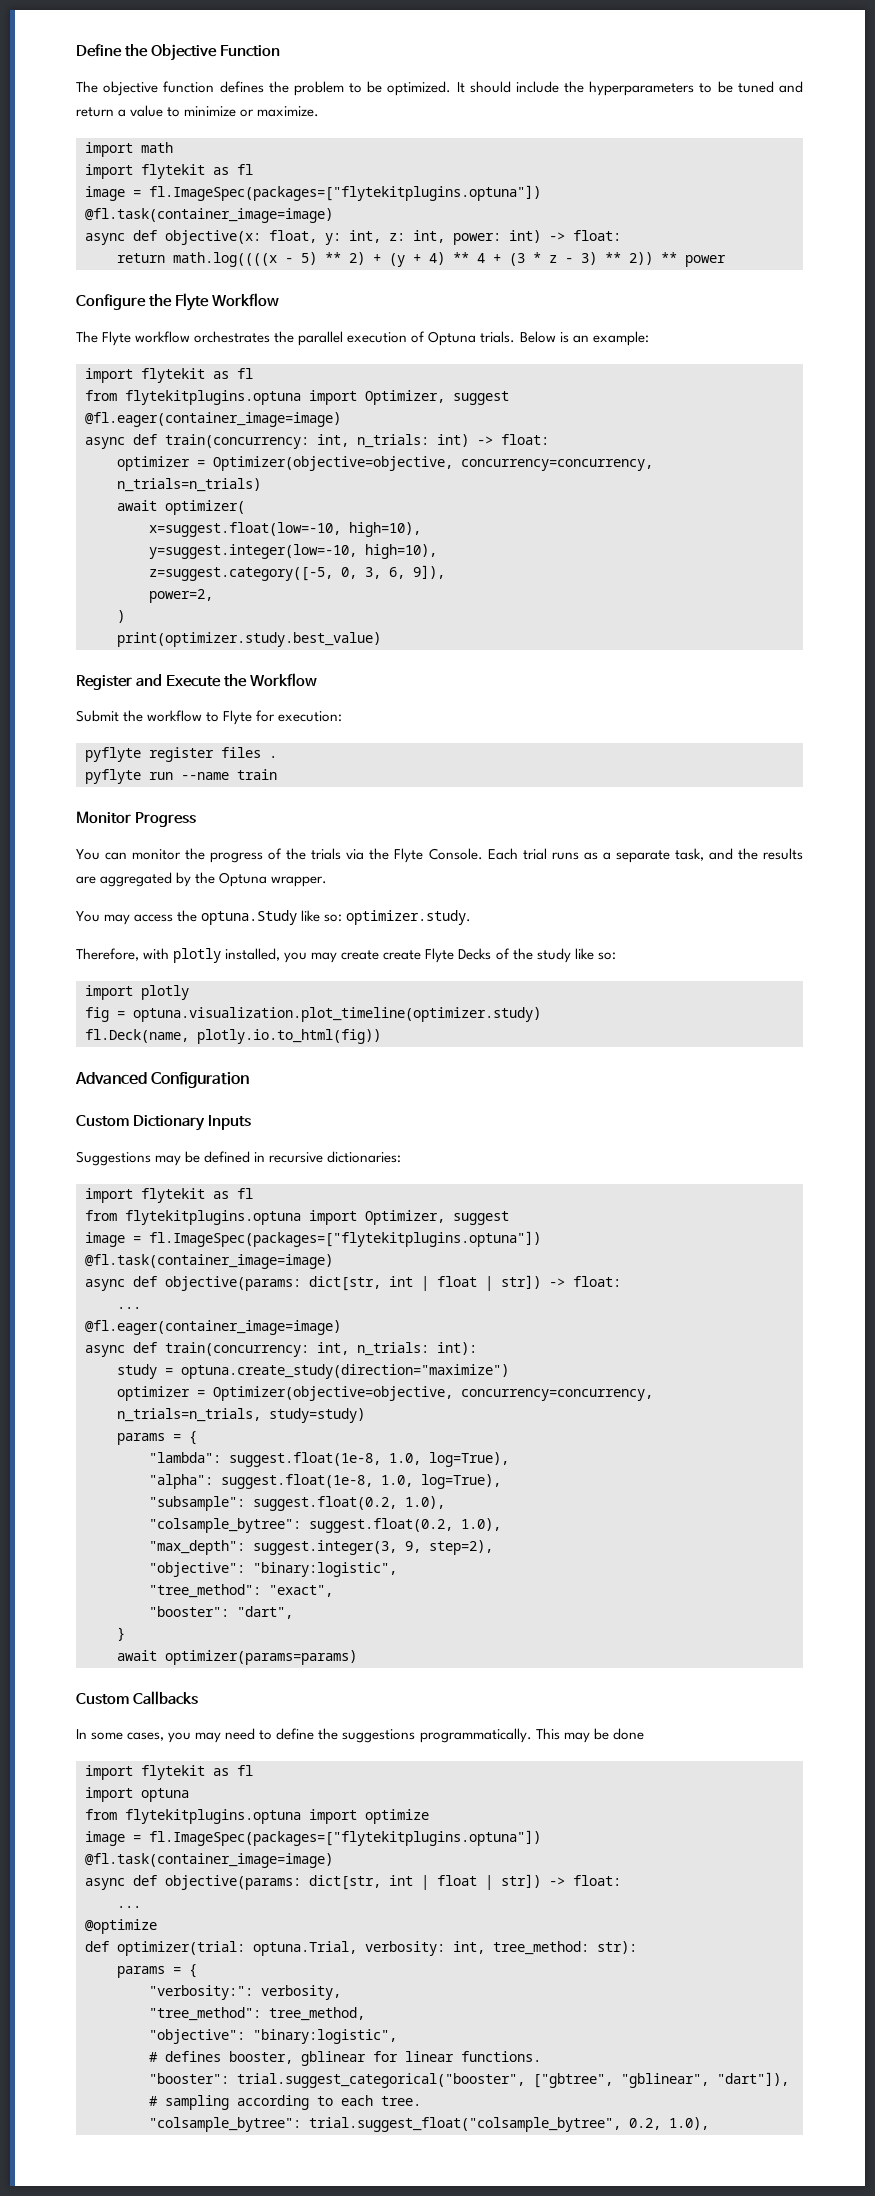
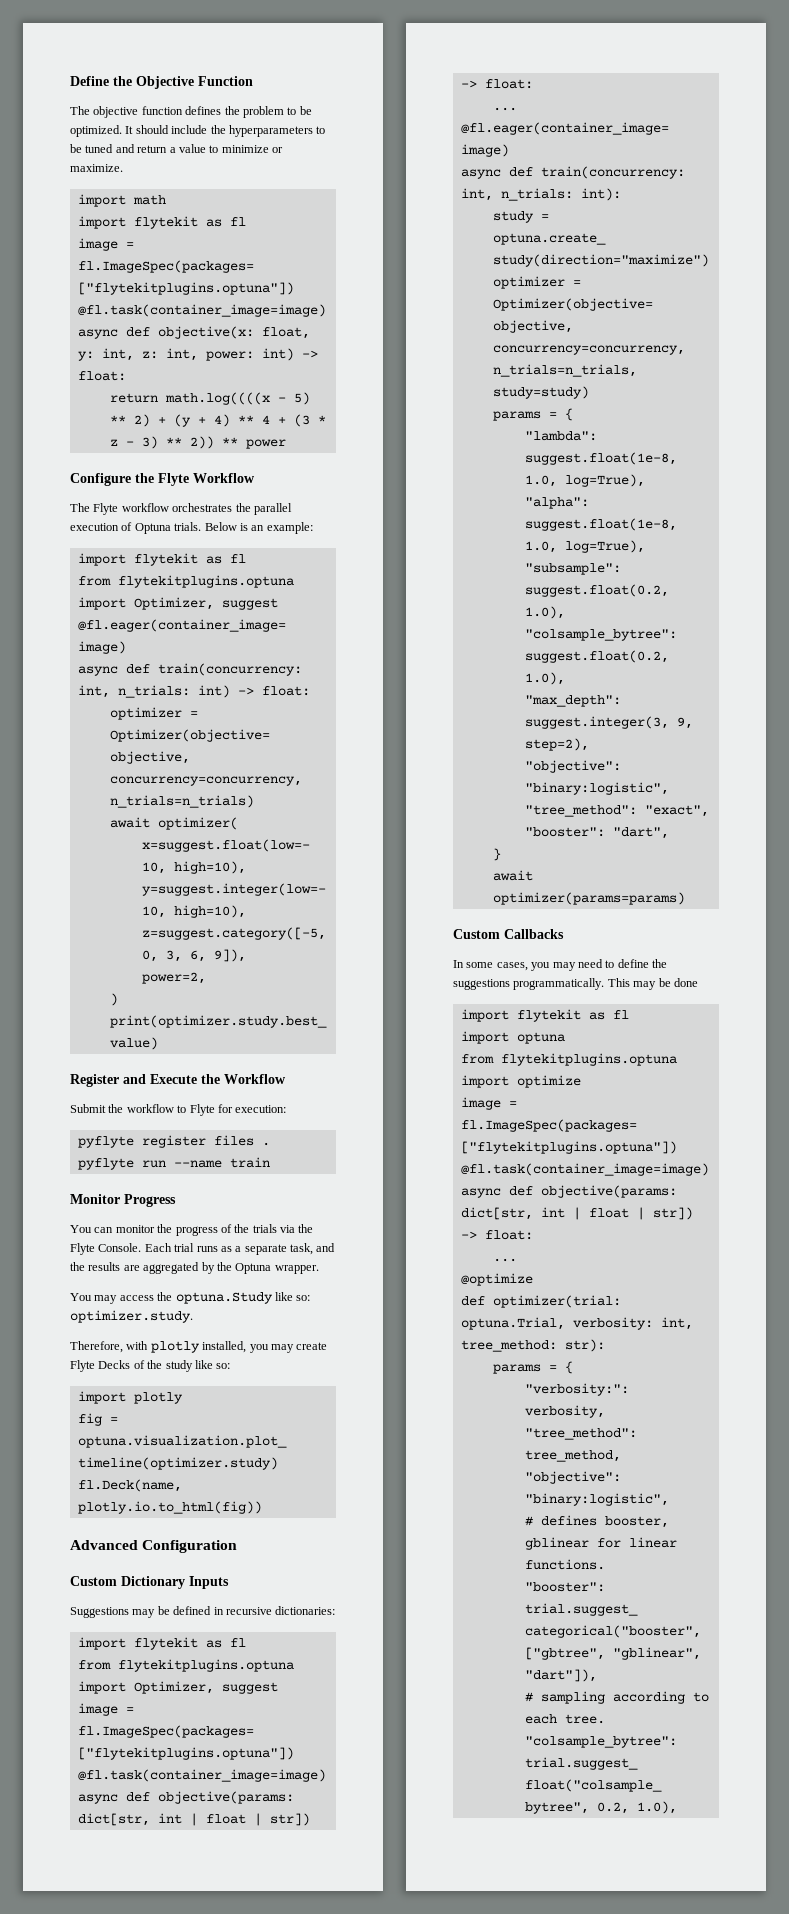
[383,950,422,960] create -> (328, 1346) none

